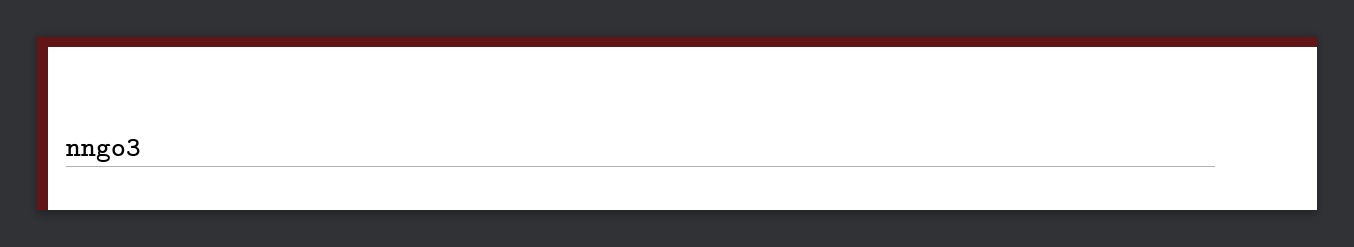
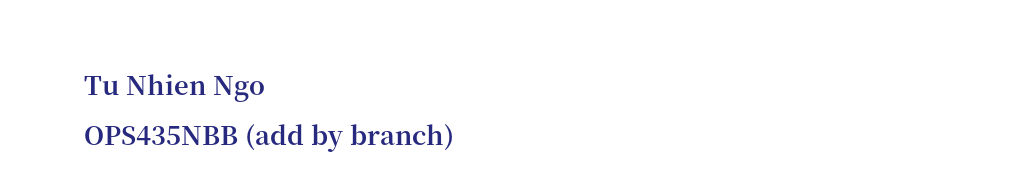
[66,139,141,162] nngo3 -> [84,74,265,102] [84,124,454,152] Tu Nhien Ngo // OPS435NBB (add by branch)

